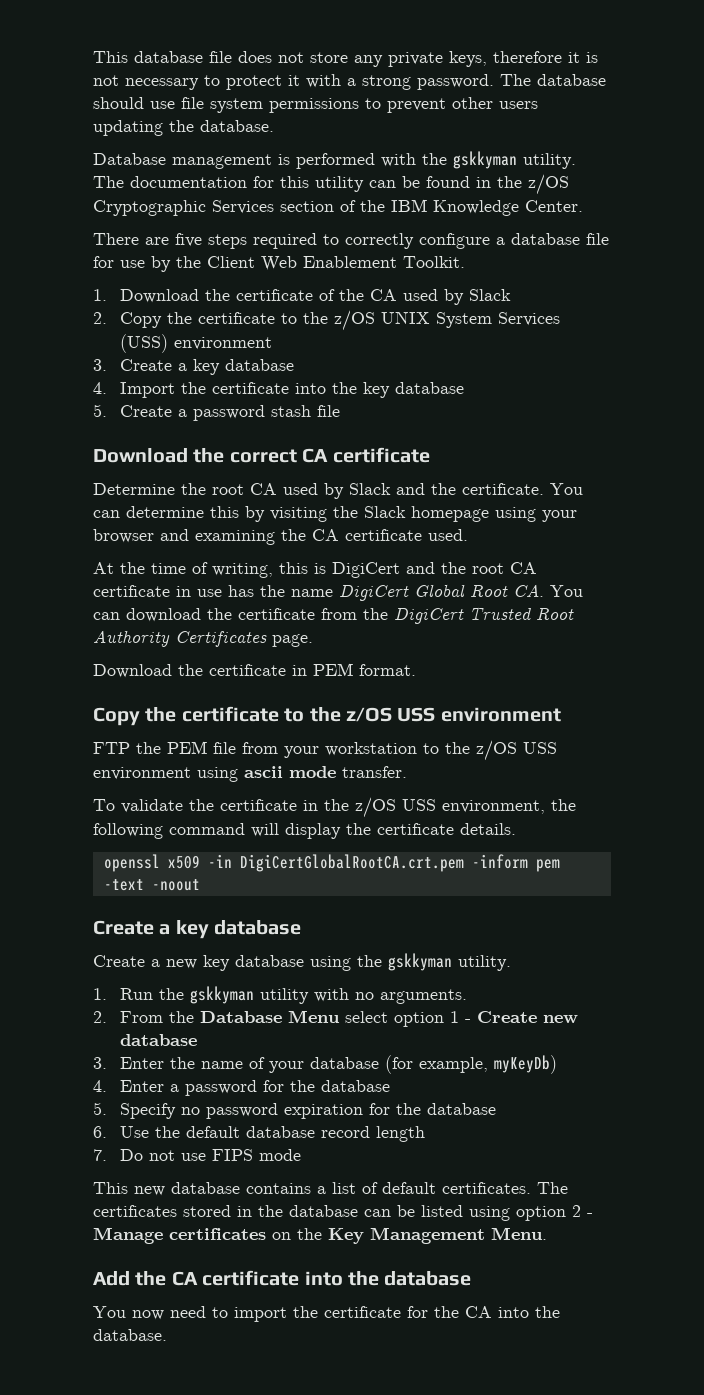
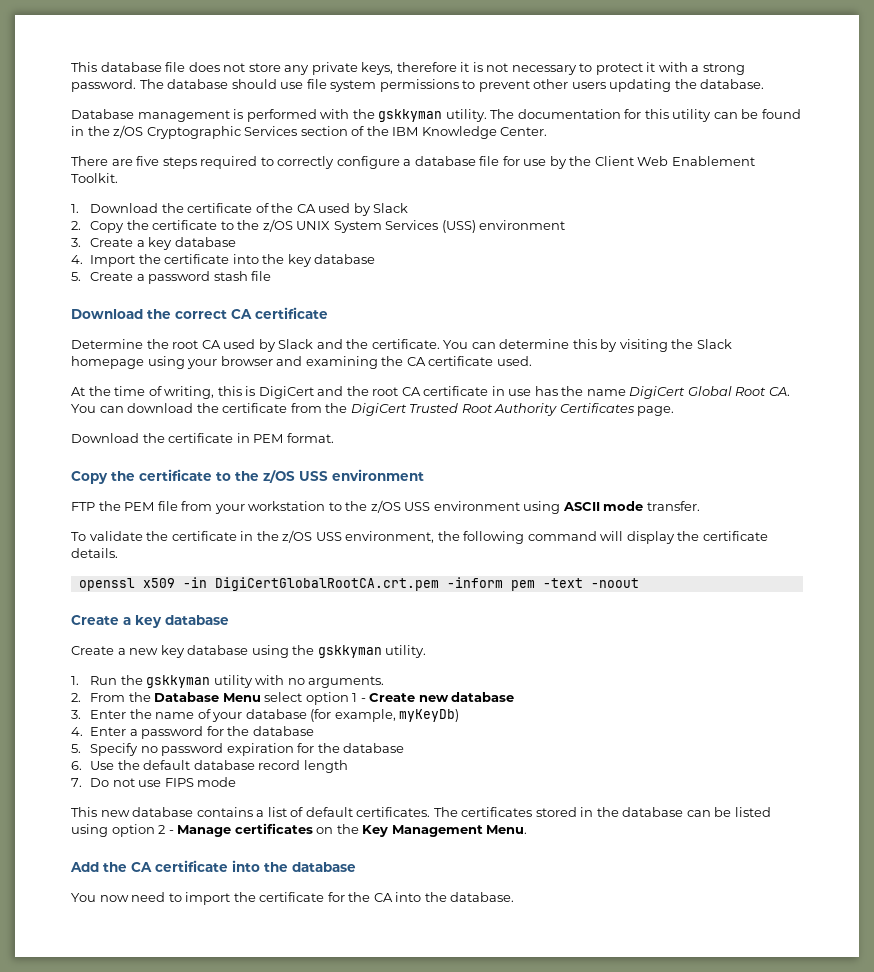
[244,766,283,778] ascii -> [562,502,600,511] ASCII

